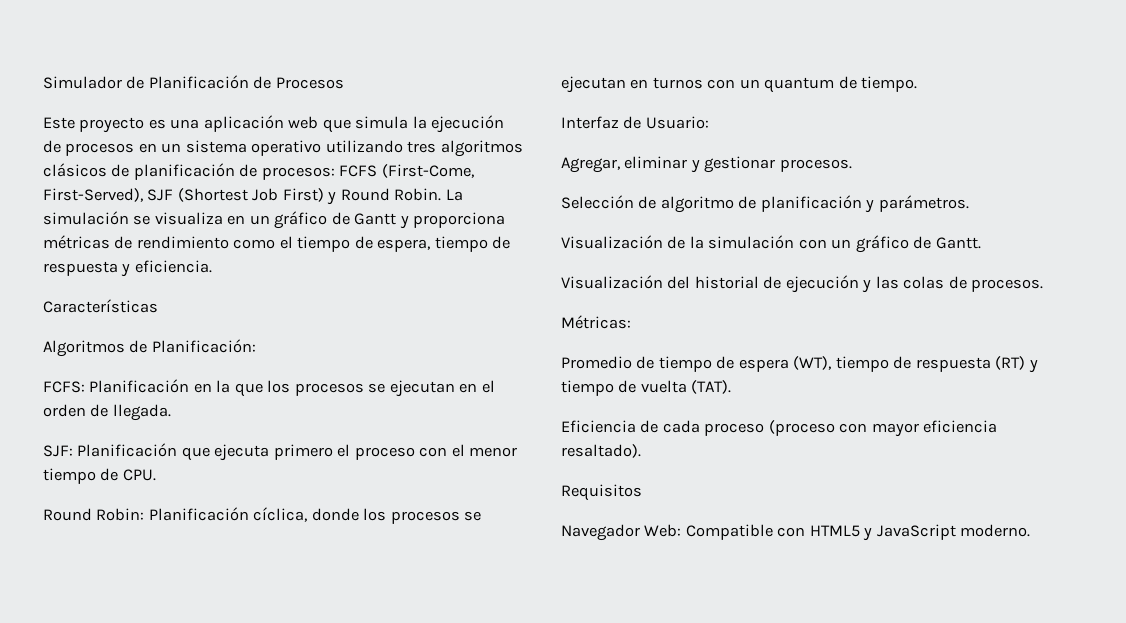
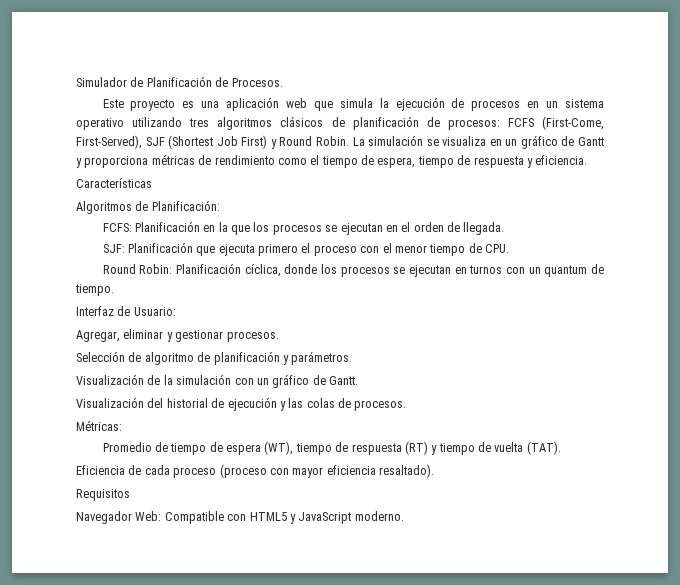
[275,77,344,89] Procesos -> [231,78,283,87] Procesos.

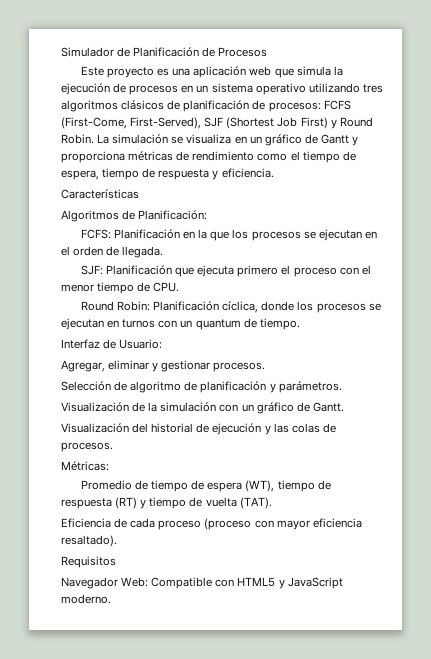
[231,78,283,87] Procesos. -> [218,47,268,57] Procesos

